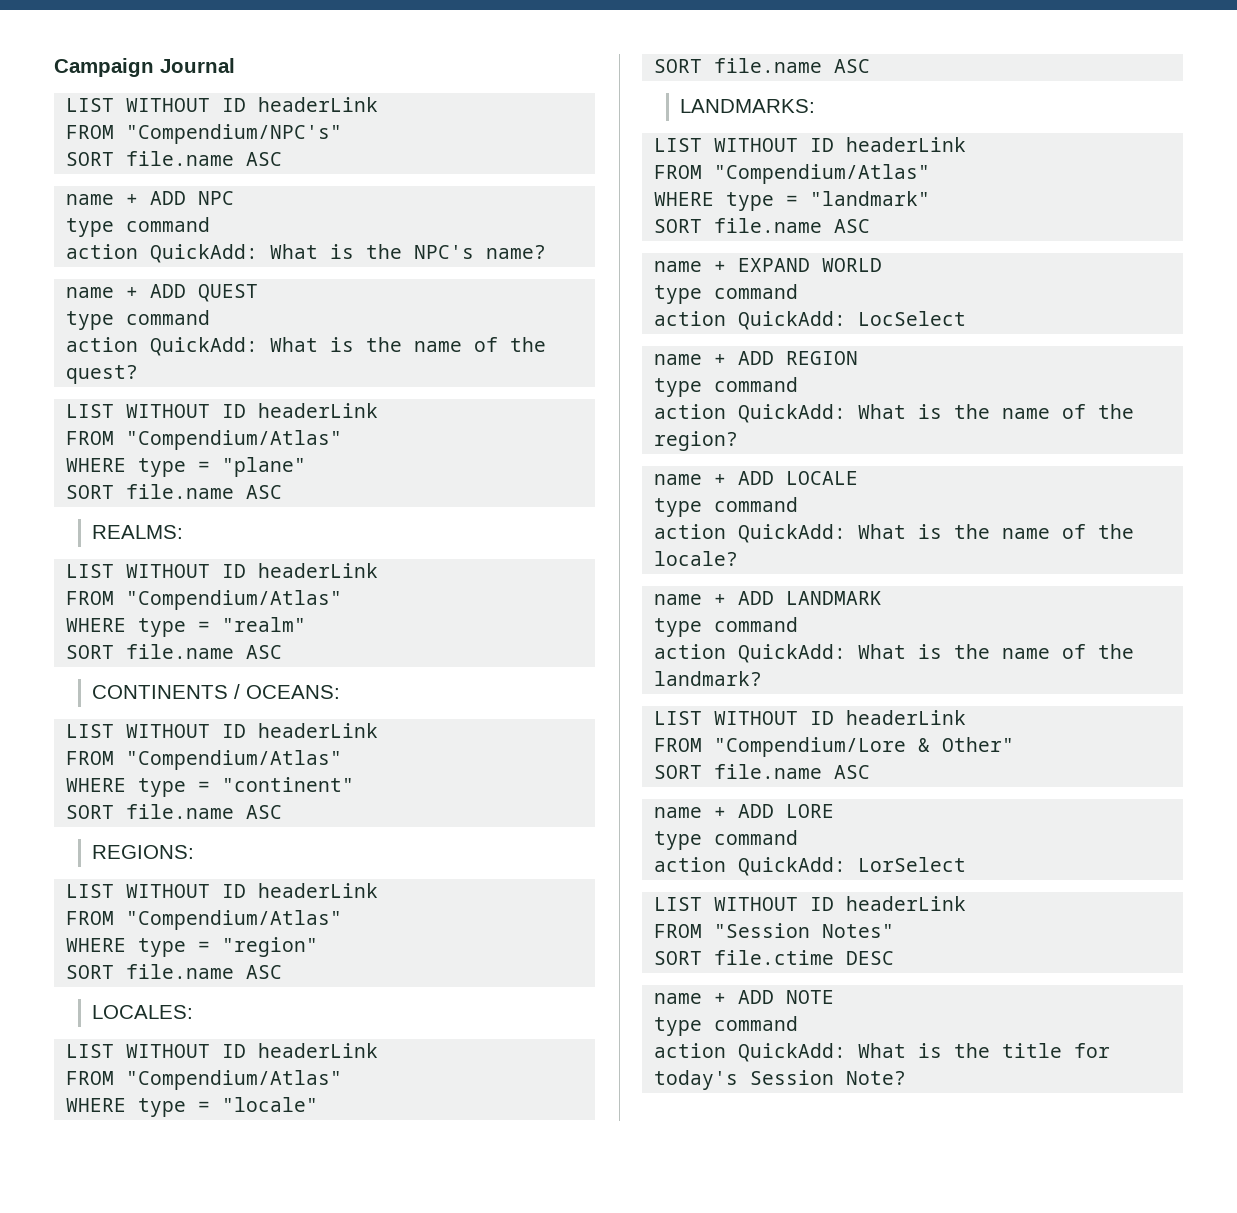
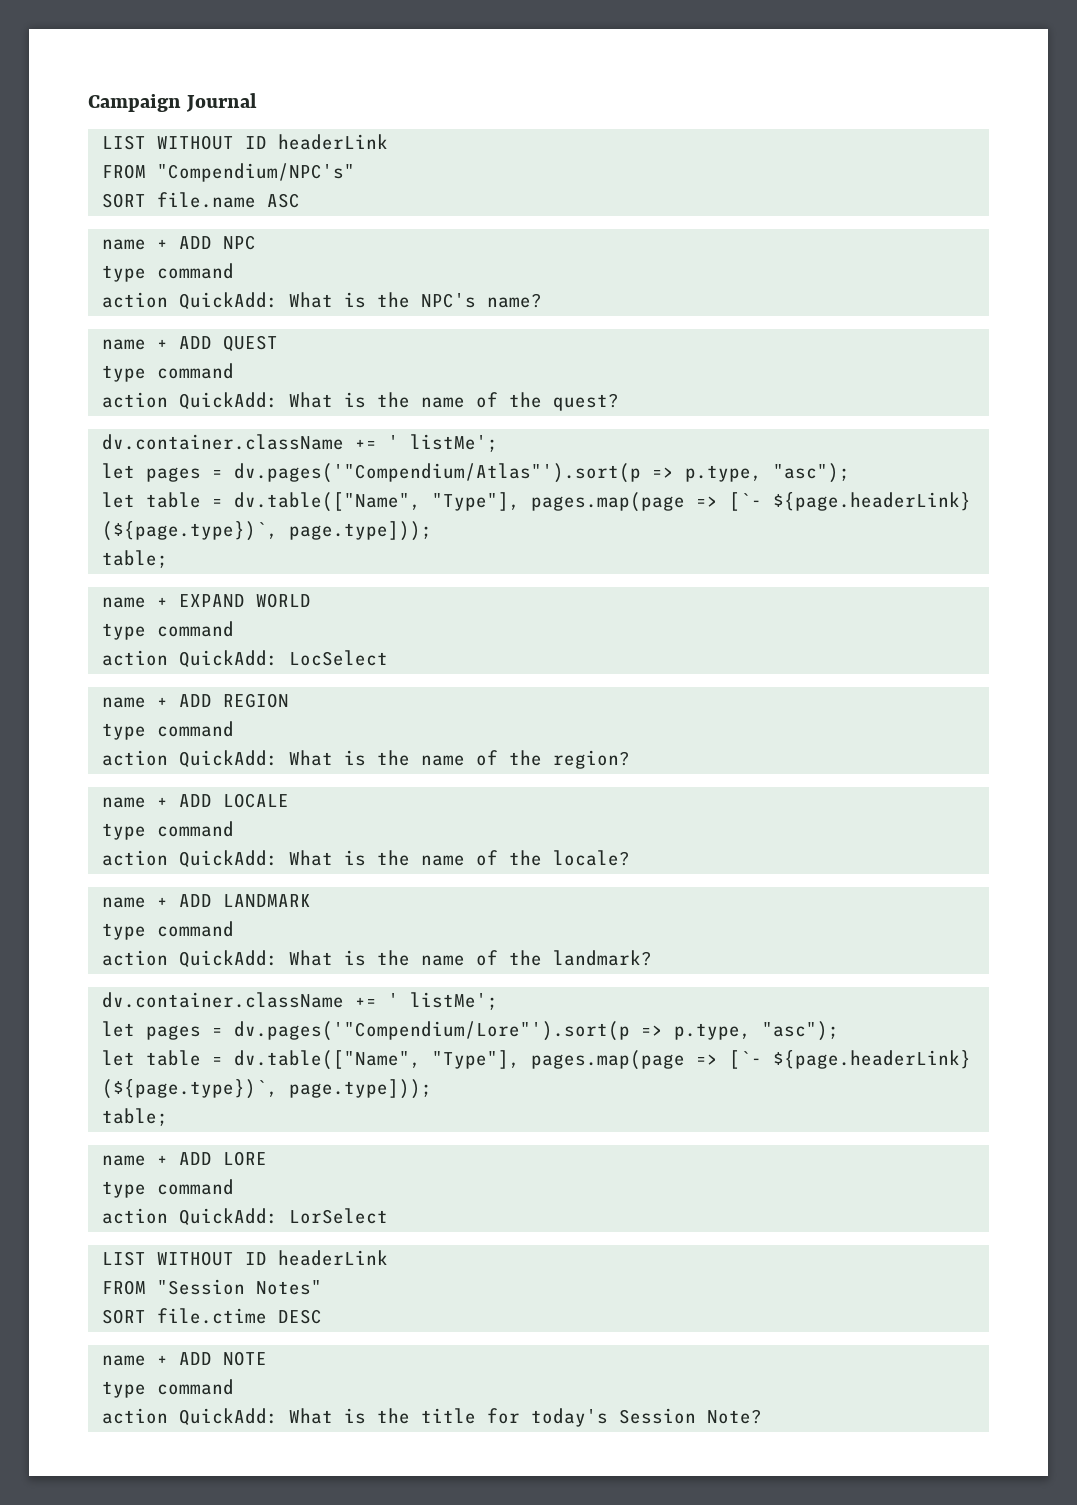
[66,403,379,418] [66,430,343,450] [66,457,307,477] [66,484,283,499] [92,525,184,539] [66,563,379,578] [66,590,343,610] [66,617,307,637] [66,644,283,659] [92,684,341,699] [66,723,379,738] [66,750,343,770] [66,777,355,797] [66,804,283,819] [92,845,195,859] [66,883,379,898] [66,910,343,930] [66,937,319,957] [66,964,283,979] [92,1005,194,1019] [66,1043,379,1058] [66,1070,343,1090] [66,1097,319,1117] [654,58,871,73] [680,99,816,113] [654,137,967,152] [654,164,931,184] [654,191,931,211] [654,218,871,233] LIST WITHOUT ID headerLink // FROM "Compendium/Atlas" // WHERE type = "plane" // SORT file.name ASC // REALMS: // LIST WITHOUT ID headerLink // FROM "Compendium/Atlas" // WHERE type = "realm" // SORT file.name ASC // CONTINENTS / OCEANS: // LIST WITHOUT ID headerLink // FROM "Compendium/Atlas" // WHERE type = "continent" // SORT file.name ASC // REGIONS: // LIST WITHOUT ID headerLink // FROM "Compendium/Atlas" // WHERE type = "region" // SORT file.name ASC // LOCALES: // LIST WITHOUT ID headerLink // FROM "Compendium/Atlas" // WHERE type = "locale" // SORT file.name ASC // LANDMARKS: // LIST WITHOUT ID headerLink // FROM "Compendium/Atlas" // WHERE type = "landmark" // SORT file.name ASC -> [101,434,498,452] [101,463,850,483] [101,492,971,512] [101,521,432,541] [101,550,168,568] dv.container.className += ' listMe'; // let pages = dv.pages('"Compendium/Atlas"').sort(p => p.type, "asc"); // let table = dv.table(["Name", "Type"], pages.map(page => [`- ${page.headerLink} (${page.type})`, page.type])); // table;
[654,710,967,725] [654,737,1015,757] [654,764,871,779] LIST WITHOUT ID headerLink // FROM "Compendium/Lore & Other" // SORT file.name ASC -> [101,992,498,1010] [101,1021,839,1041] [101,1050,971,1070] [101,1079,432,1099] [101,1108,168,1126] dv.container.className += ' listMe'; // let pages = dv.pages('"Compendium/Lore"').sort(p => p.type, "asc"); // let table = dv.table(["Name", "Type"], pages.map(page => [`- ${page.headerLink} (${page.type})`, page.type])); // table;

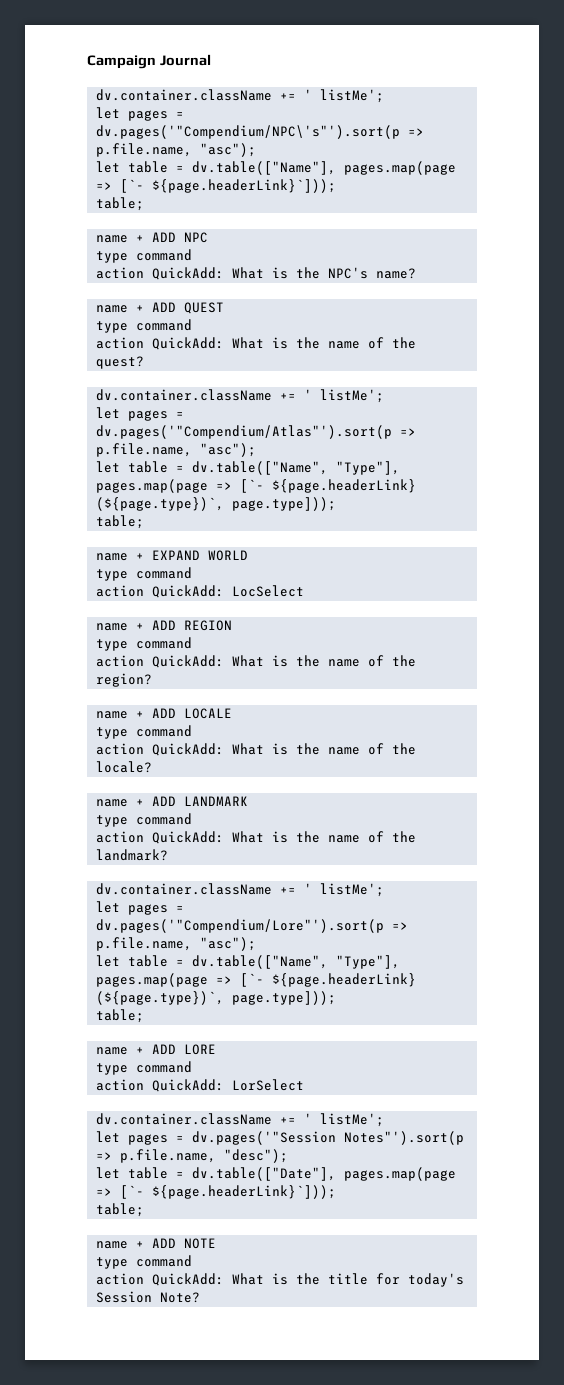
[101,134,388,150] [101,163,355,182] [101,192,300,208] LIST WITHOUT ID headerLink // FROM "Compendium/NPC's" // SORT file.name ASC -> [95,89,384,103] [95,107,184,121] [95,125,424,139] [95,143,256,157] [95,161,456,175] [95,179,336,193] [95,197,144,211] dv.container.className += ' listMe'; // let pages = dv.pages('"Compendium/NPC\'s"').sort(p => p.file.name, "asc"); // let table = dv.table(["Name"], pages.map(page => [`- ${page.headerLink}`])); // table;
[684,465,762,482] p.type, -> [95,443,192,457] p.file.name,
[673,1023,751,1040] p.type, -> [95,937,192,951] p.file.name,
[101,1250,388,1266] [101,1279,322,1295] [101,1308,322,1324] LIST WITHOUT ID headerLink // FROM "Session Notes" // SORT file.ctime DESC -> [95,1113,384,1127] [95,1131,464,1145] [95,1149,288,1163] [95,1167,456,1181] [95,1185,336,1199] [95,1203,144,1217] dv.container.className += ' listMe'; // let pages = dv.pages('"Session Notes"').sort(p => p.file.name, "desc"); // let table = dv.table(["Date"], pages.map(page => [`- ${page.headerLink}`])); // table;

